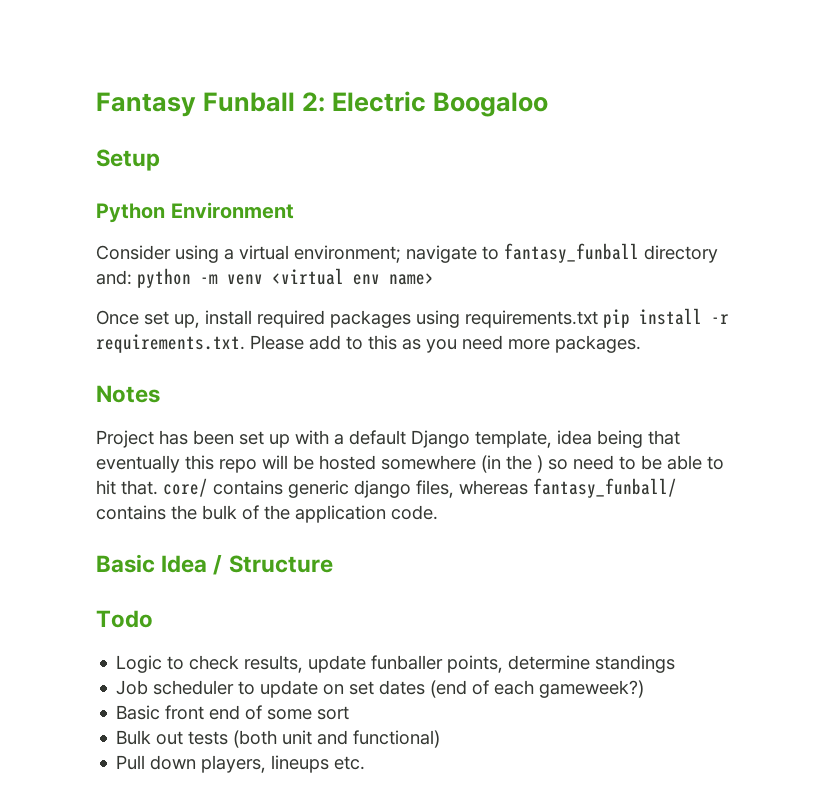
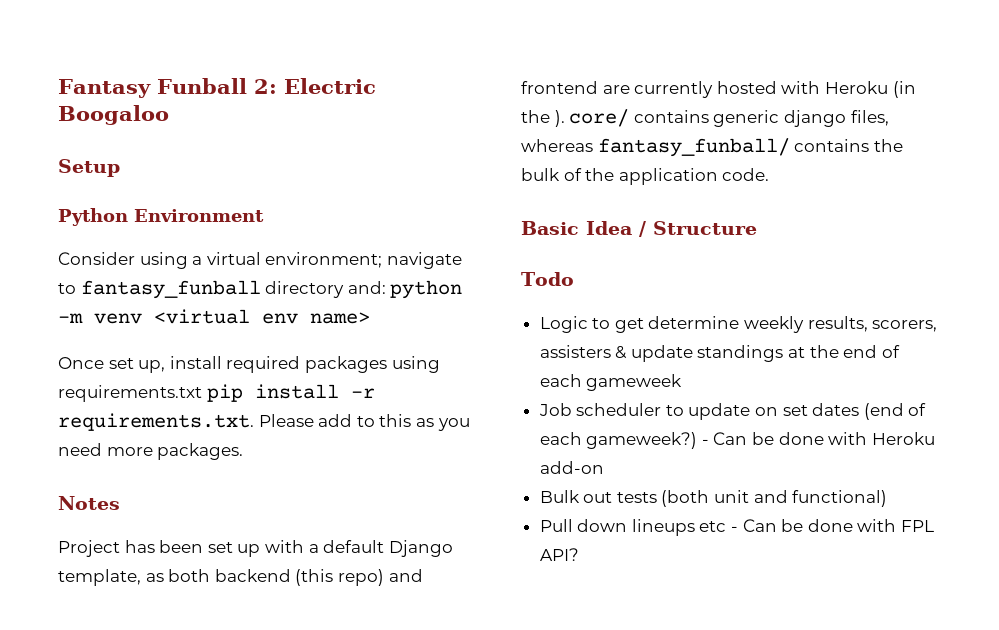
[557,430,680,448] [96,455,724,473] [96,480,158,495] idea being that eventually this repo will be hosted somewhere (in the ) so need to be able to hit that. -> [145,569,423,586] [521,81,916,98] [521,110,565,127] as both backend (this repo) and frontend are currently hosted with Heroku (in the ).
[189,655,676,673] check results, update funballer points, determine standings -> [614,316,938,333] [539,345,900,362] [539,374,683,391] get determine weekly results, scorers, assisters & update standings at the end of each gameweek
[116,705,350,720] // Basic front end of some sort -> [701,432,935,445] [539,461,604,474] - Can be done with Heroku add-on
[201,755,366,773] players, lineups etc. -> [631,519,935,536] [539,548,579,561] lineups etc - Can be done with FPL API?

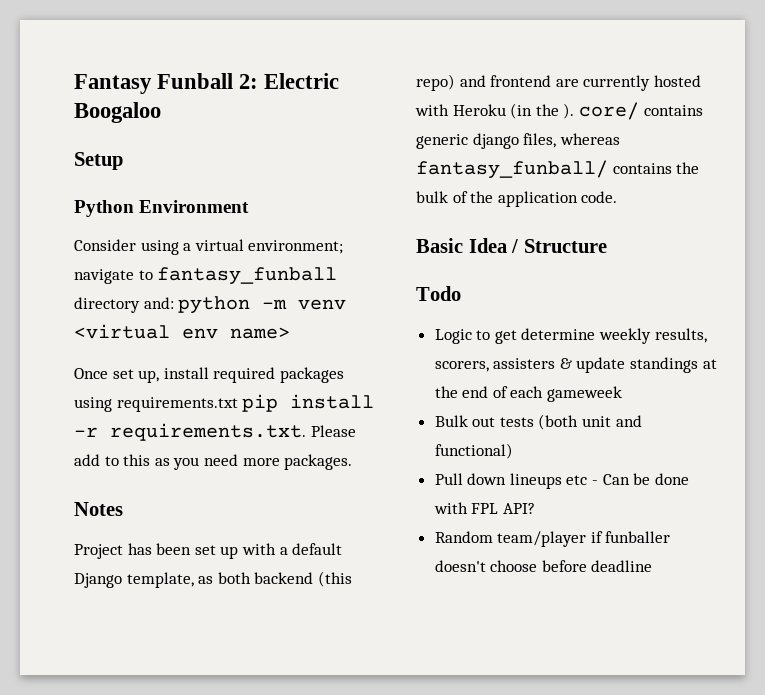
[538,403,927,420] [539,432,935,449] [539,461,604,474] // Job scheduler to update on set dates (end of each gameweek?) - Can be done with Heroku add-on -> (623, 394) none
(579, 554) none -> [434,531,671,547] [434,560,653,572] // Random team/player if funballer doesn't choose before deadline

